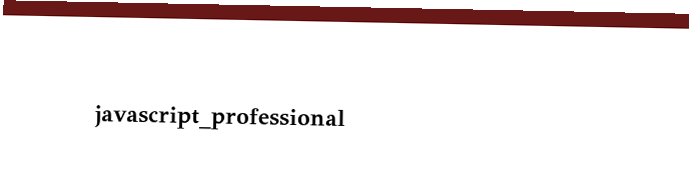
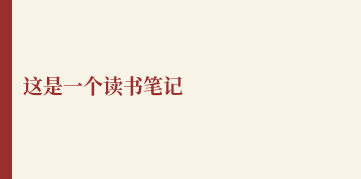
[94,105,346,133] javascript_professional -> [23,76,183,97] 这是一个读书笔记

